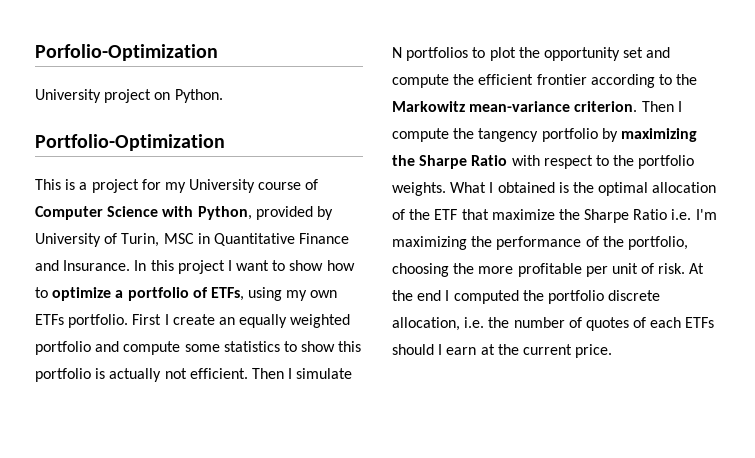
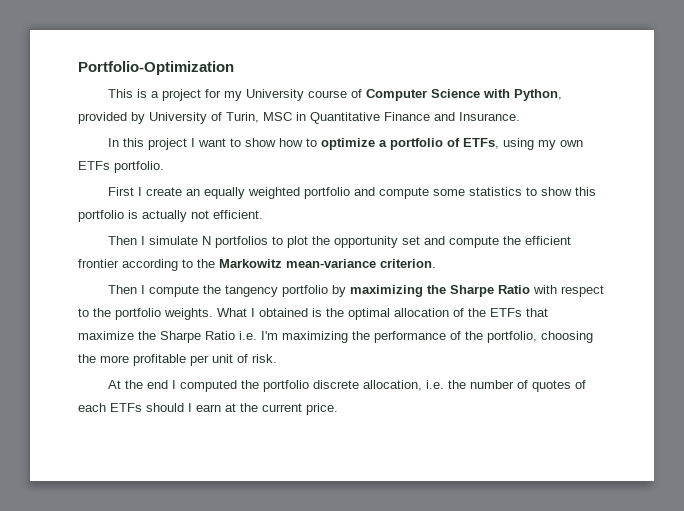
[35,44,218,61] [35,89,223,103] Porfolio-Optimization // University project on Python. // -> (78, 68) none
(131, 265) none -> (520, 116) //
(129, 321) none -> (164, 167) //
(248, 373) none -> (263, 214) //
(638, 106) none -> (436, 263) //
[434,209,458,220] ETF -> [490,308,522,317] ETFs
(686, 268) none -> (277, 358) //

